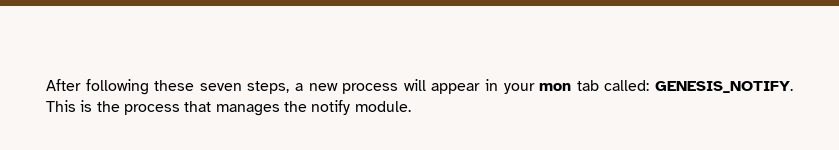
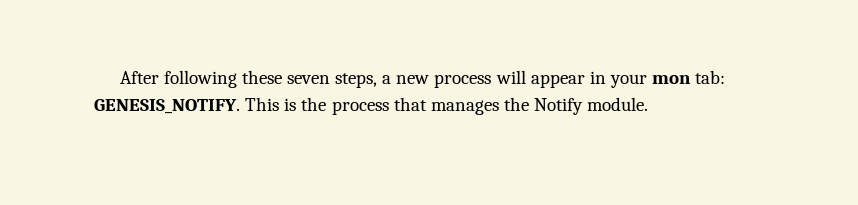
[576,80,650,91] tab called: -> [695,70,726,84] tab:
[311,100,351,115] notify -> [534,98,584,115] Notify

